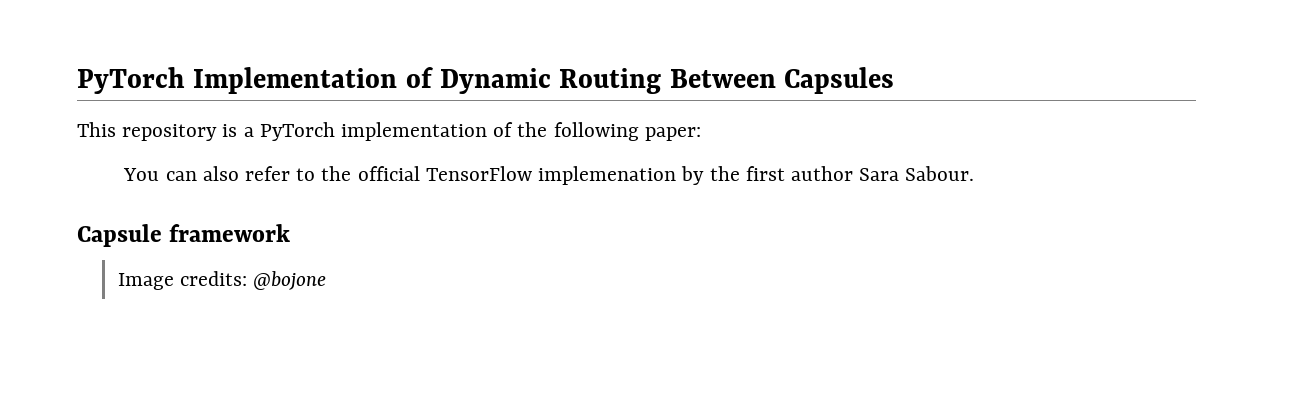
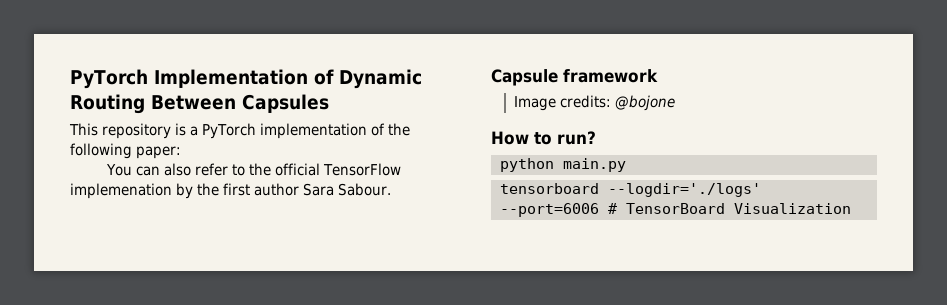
(327, 280) none -> [491,131,596,145] [500,158,626,172] [500,183,761,197] [500,203,851,217] // How to run? // python main.py // tensorboard --logdir='./logs' --port=6006 # TensorBoard Visualization

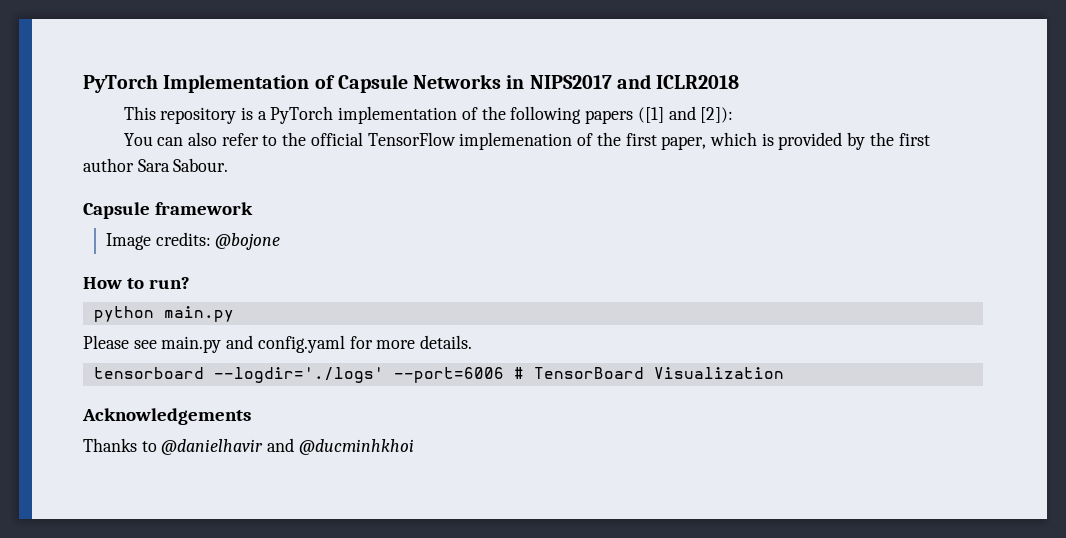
[338,69,422,89] [70,94,329,114] Dynamic Routing Between Capsules -> [337,74,740,93] Capsule Networks in NIPS2017 and ICLR2018
[136,146,182,159] paper: -> [585,106,734,124] papers ([1] and [2]):
(172, 191) none -> [577,132,843,150] of the first paper, which is provided
(626, 165) none -> [83,335,473,353] // Please see main.py and config.yaml for more details.
(851, 208) none -> [82,408,251,425] [83,438,414,455] // Acknowledgements // Thanks to @danielhavir and @ducminhkhoi

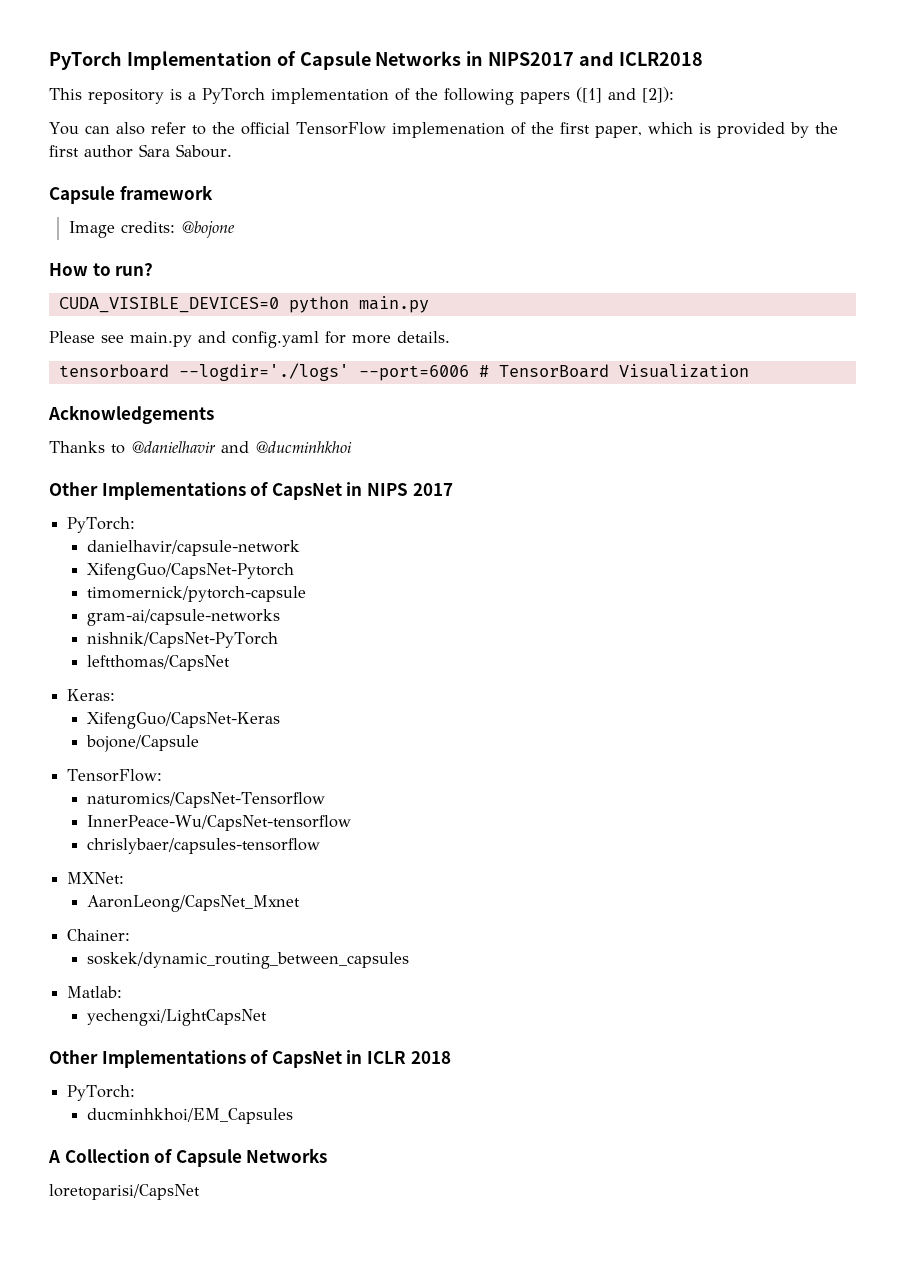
(190, 283) none -> [58,297,279,313] CUDA_VISIBLE_DEVICES=0
(414, 447) none -> [49,482,453,500] [67,517,136,533] [86,540,300,556] [86,563,294,580] [86,586,306,602] [86,609,280,626] [86,632,278,648] [86,655,230,671] [67,689,116,701] [86,712,280,729] [85,735,199,752] [67,769,163,782] [86,792,325,808] [86,815,351,831] [86,838,320,854] [67,872,125,884] [86,895,300,912] [67,929,131,941] [86,952,409,969] [67,986,123,998] [86,1009,267,1026] [49,1050,451,1068] [67,1085,136,1101] [86,1108,293,1124] [48,1148,328,1167] [49,1184,200,1200] // Other Implementations of CapsNet in NIPS 2017 // PyTorch: // danielhavir/capsule-network // XifengGuo/CapsNet-Pytorch // timomernick/pytorch-capsule // gram-ai/capsule-networks // nishnik/CapsNet-PyTorch // leftthomas/CapsNet // Keras: // XifengGuo/CapsNet-Keras // bojone/Capsule // TensorFlow: // naturomics/CapsNet-Tensorflow // InnerPeace-Wu/CapsNet-tensorflow // chrislybaer/capsules-tensorflow // MXNet: // AaronLeong/CapsNet_Mxnet // Chainer: // soskek/dynamic_routing_between_capsules // Matlab: // yechengxi/LightCapsNet // Other Implementations of CapsNet in ICLR 2018 // PyTorch: // ducminhkhoi/EM_Capsules // A Collection of Capsule Networks // loretoparisi/CapsNet

